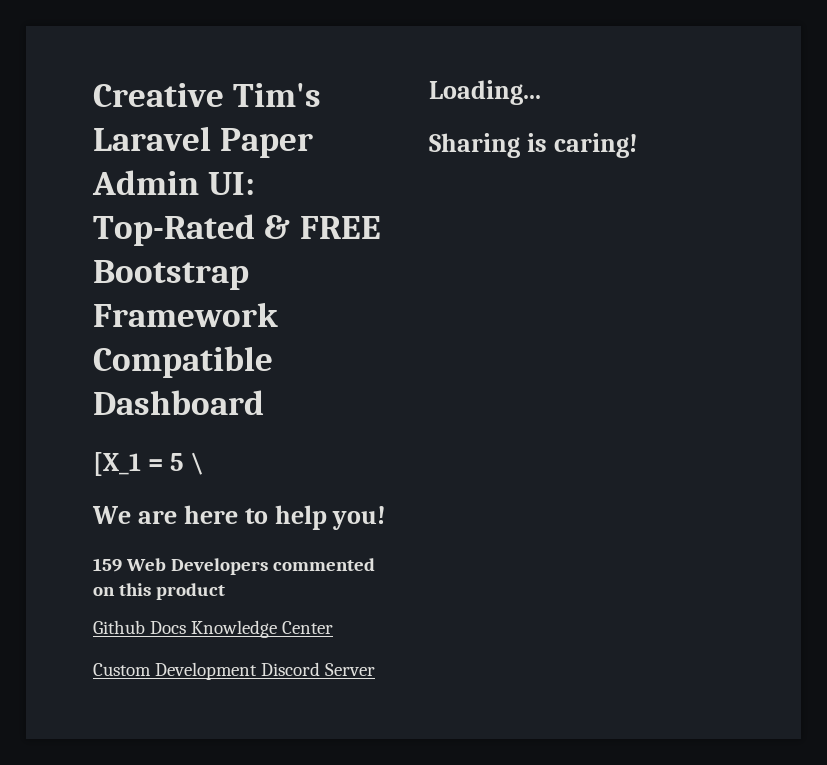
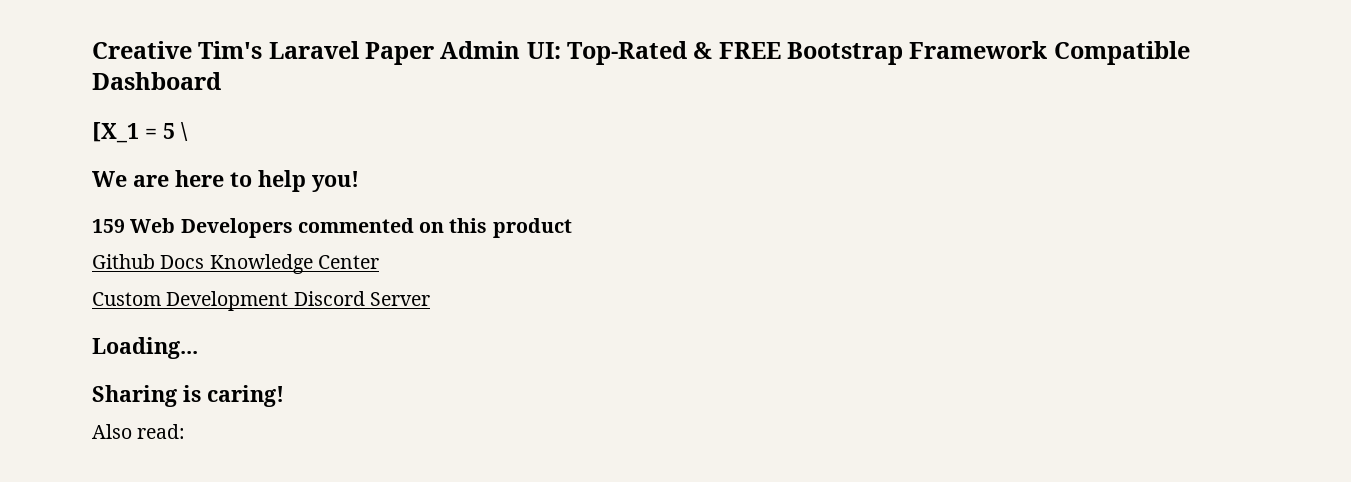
(638, 145) none -> [92,424,186,439] // Also read:

